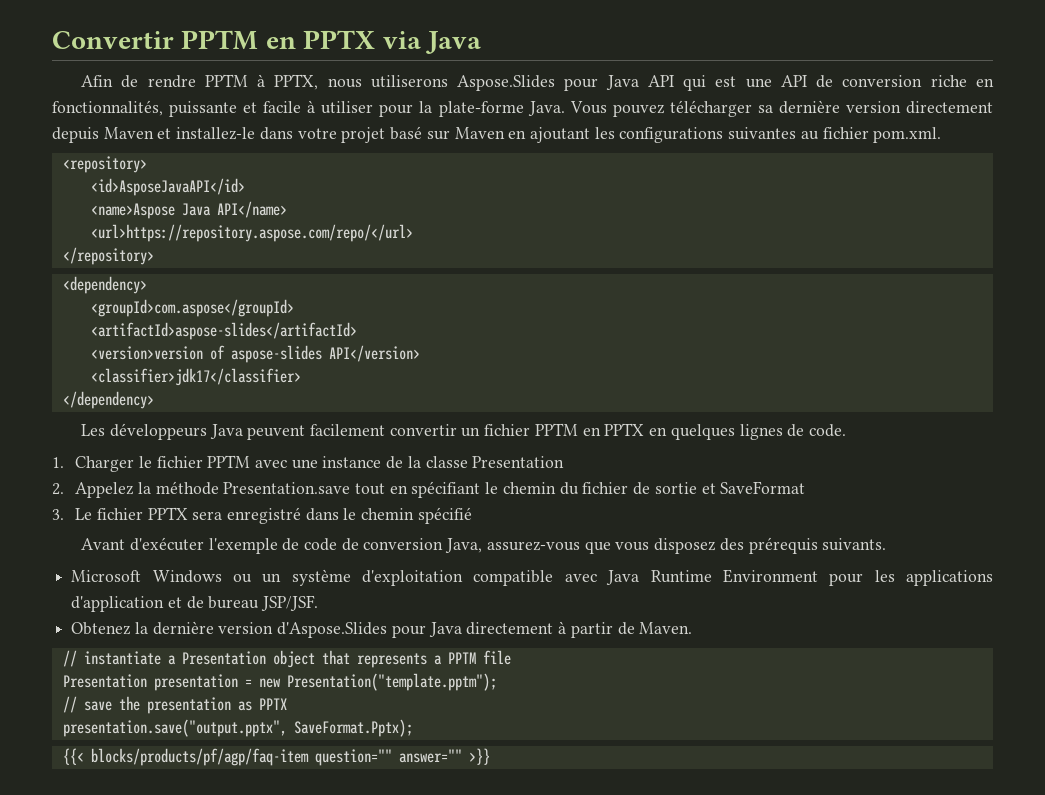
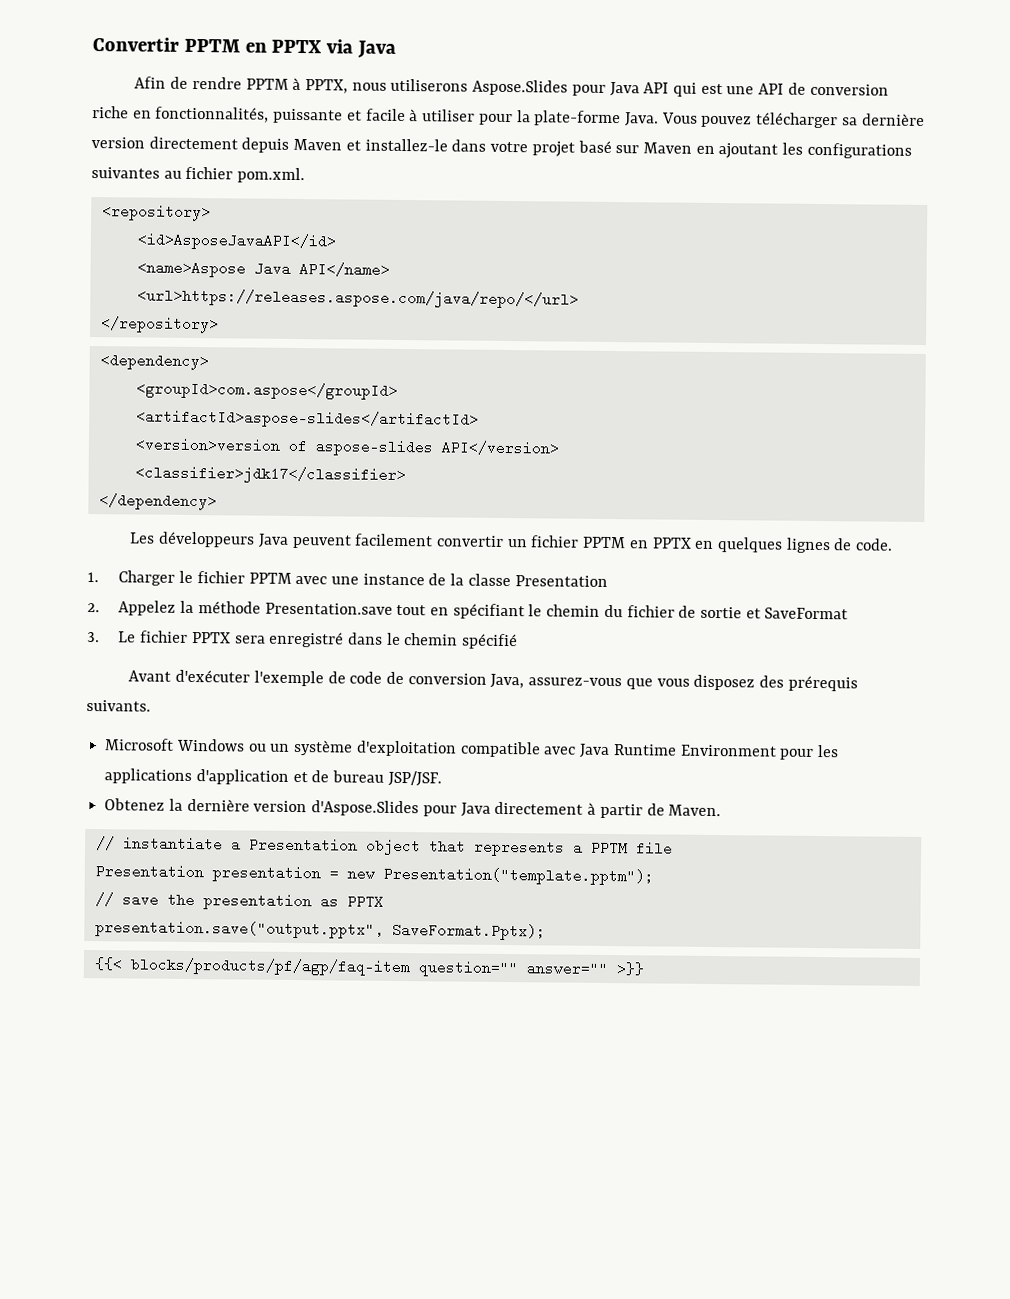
[90,224,413,242] <url>https://repository.aspose.com/repo/</url> -> [136,288,579,309] <url>https://releases.aspose.com/java/repo/</url>

